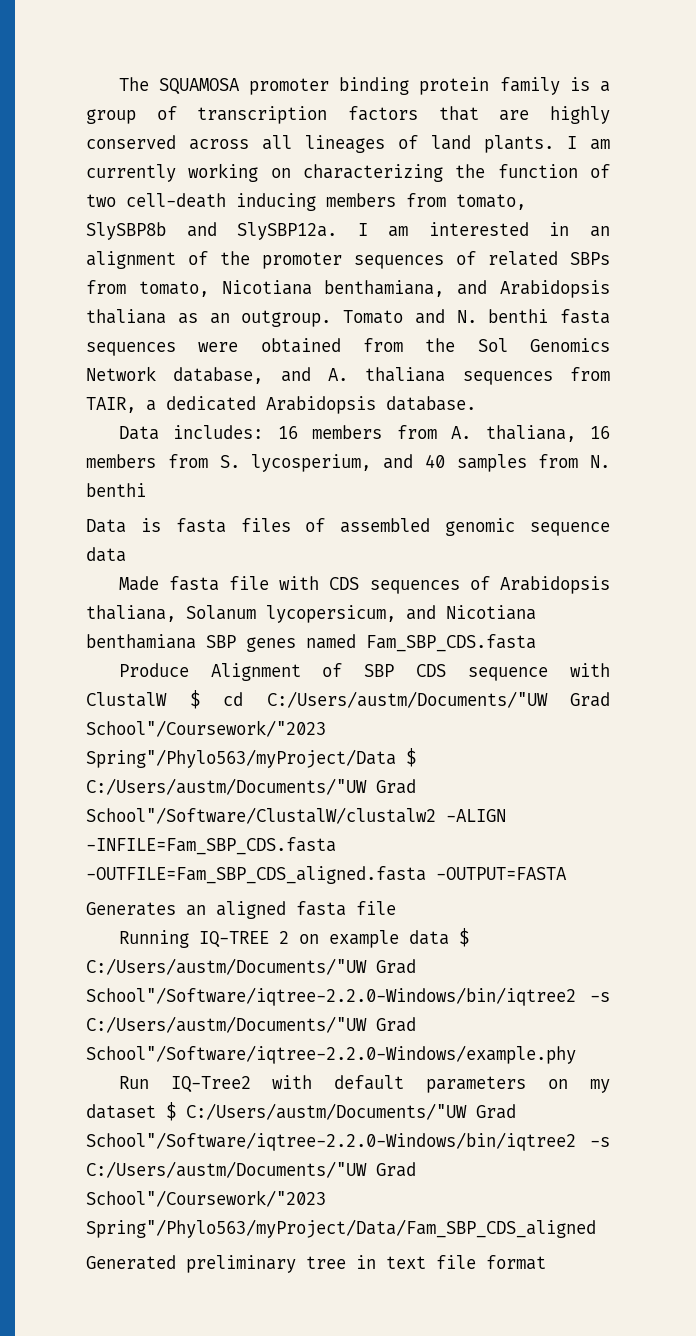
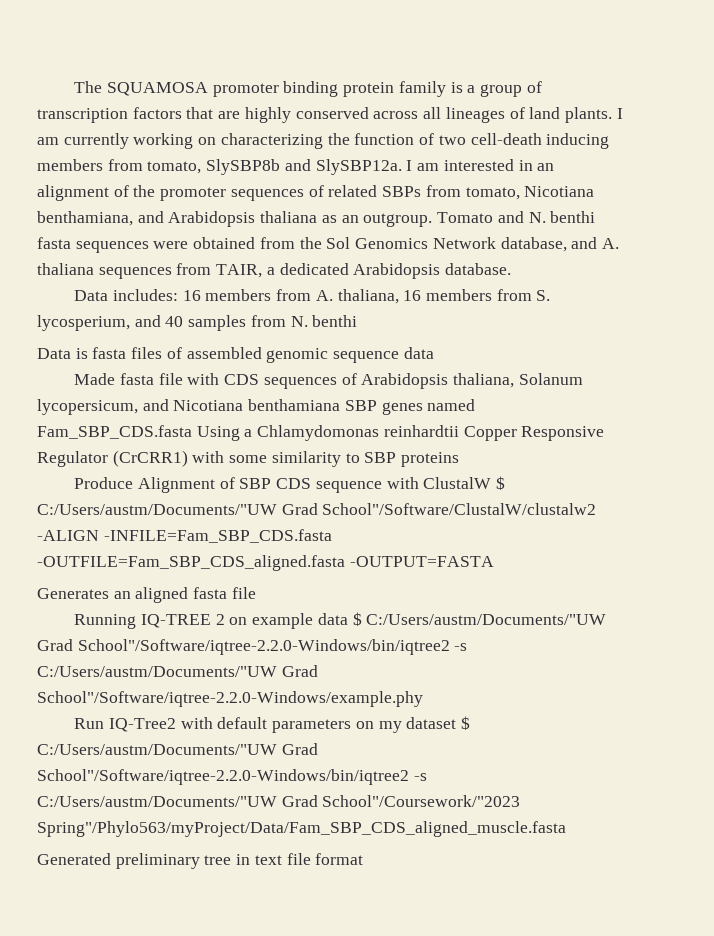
(536, 643) none -> [196,425,605,441] [37,450,460,467] Using a Chlamydomonas reinhardtii Copper Responsive Regulator (CrCRR1) with some similarity to SBP proteins
[223,691,610,708] [86,720,326,737] [86,748,416,768] cd C:/Users/austm/Documents/"UW Grad School"/Coursework/"2023 Spring"/Phylo563/myProject/Data $ -> (505, 483) none
[86,1219,596,1238] Spring"/Phylo563/myProject/Data/Fam_SBP_CDS_aligned -> [37,821,566,837] Spring"/Phylo563/myProject/Data/Fam_SBP_CDS_aligned_muscle.fasta

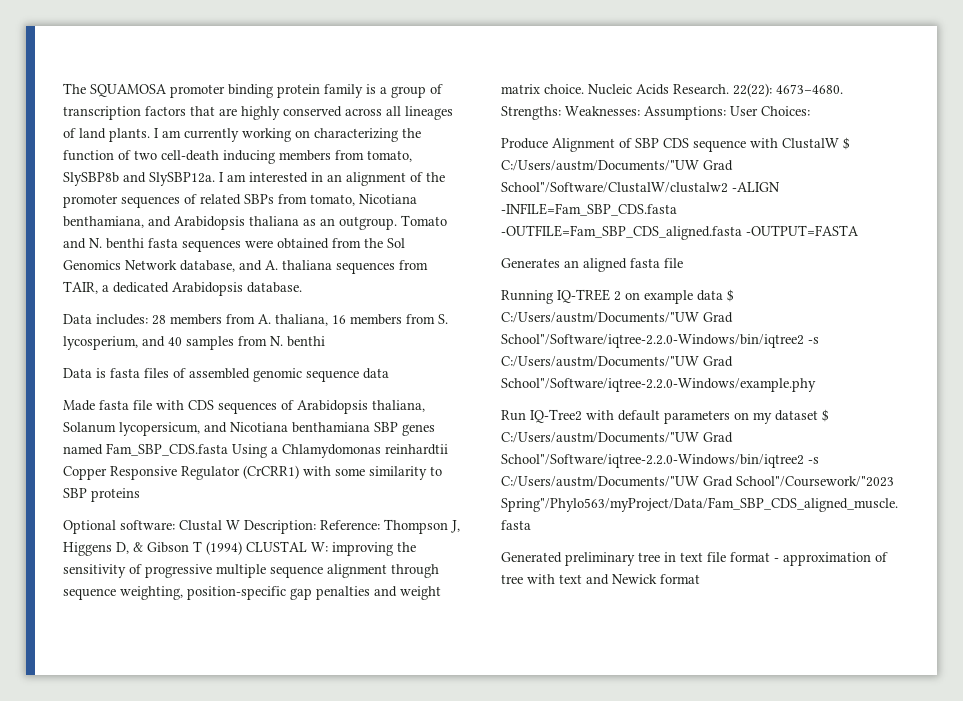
[182,290,201,301] 16 -> [152,315,166,325] 28
(460, 459) none -> [63,519,460,534] [63,541,416,556] [63,564,439,578] [63,586,441,600] [501,83,843,97] [501,106,810,120] // Optional software: Clustal W Description: Reference: Thompson J, Higgens D, & Gibson T (1994) CLUSTAL W: improving the sensitivity of progressive multiple sequence alignment through sequence weighting, position-specific gap penalties and weight matrix choice. Nucleic Acids Research. 22(22): 4673–4680. Strengths: Weaknesses: Assumptions: User Choices:
(364, 859) none -> [774,552,888,566] [501,574,700,585] - approximation of tree with text and Newick format

